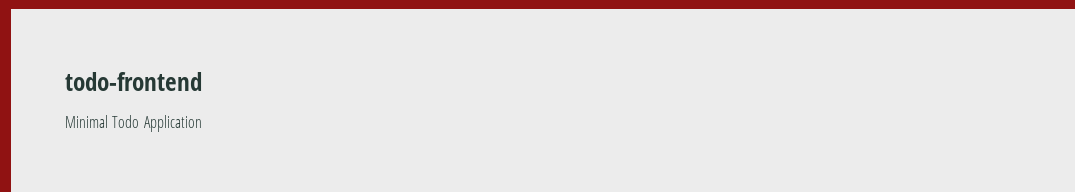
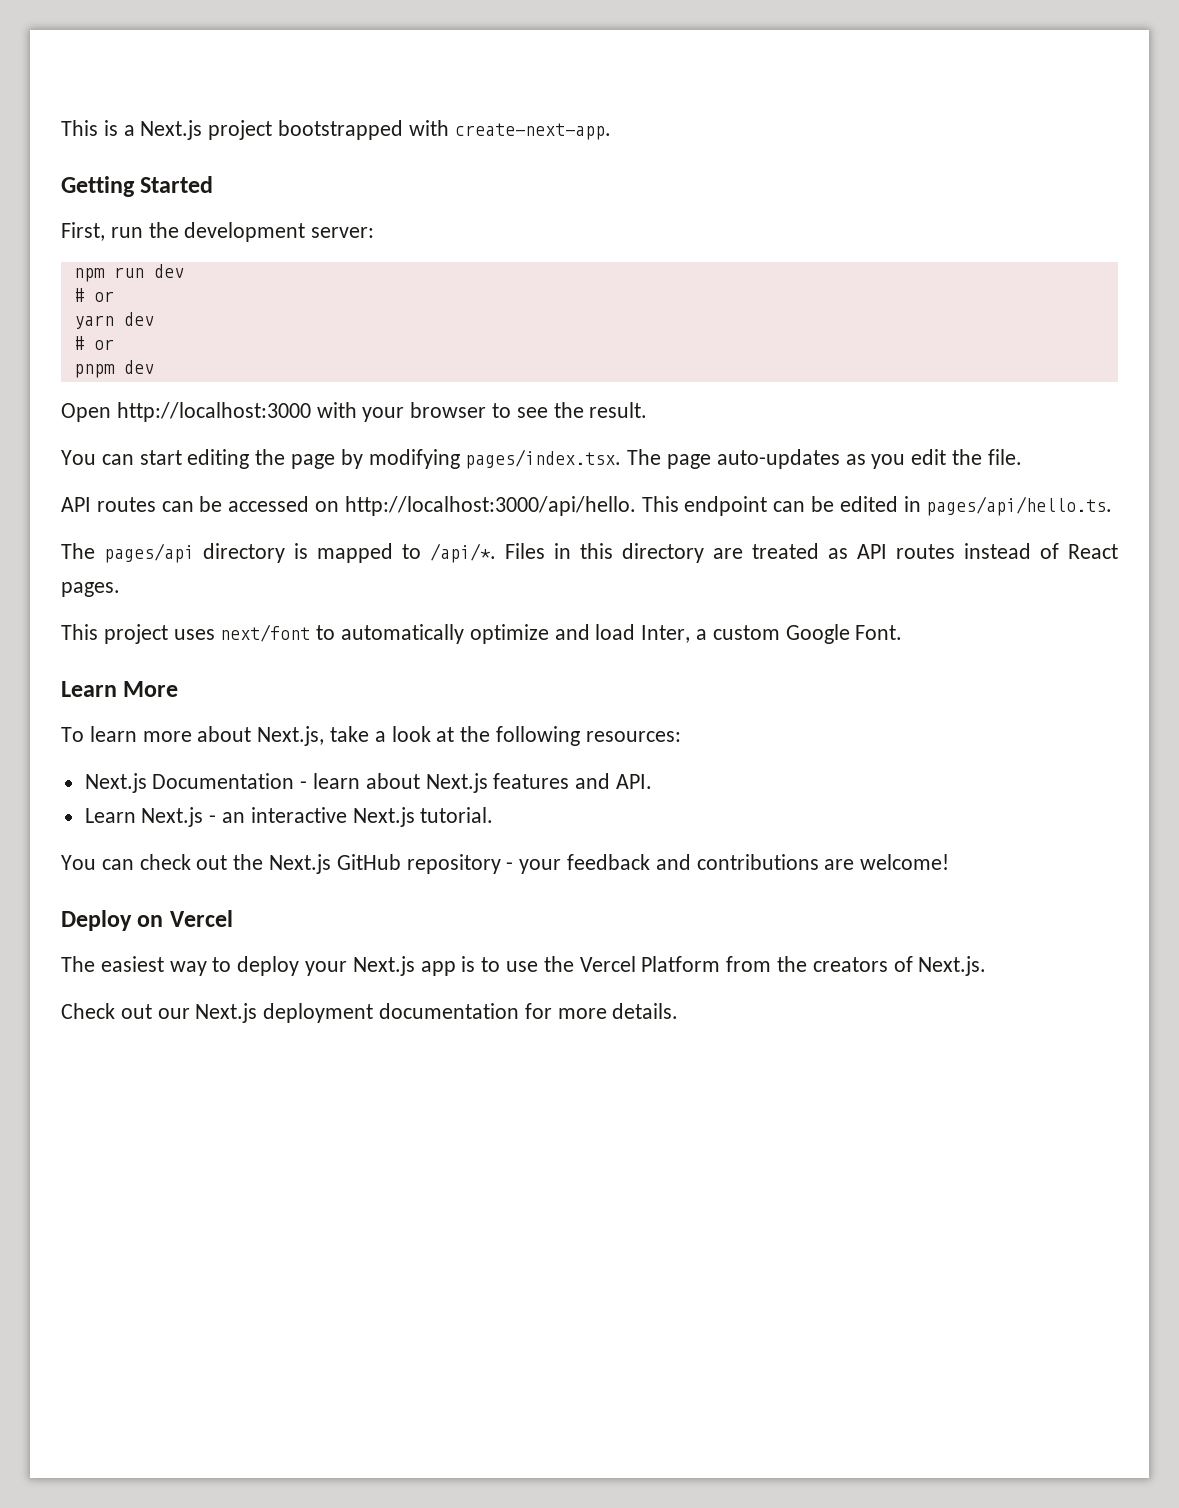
[65,72,202,91] [65,115,202,132] todo-frontend // Minimal Todo Application -> [61,120,611,140] [61,176,214,197] [61,222,375,242] [73,264,184,282] [73,288,114,302] [73,312,154,329] [73,336,114,350] [73,360,154,378] [61,402,648,422] [61,449,1022,469] [61,496,1113,516] [61,543,1118,563] [61,582,120,597] [61,624,903,644] [61,681,179,697] [61,726,681,746] [84,773,653,793] [84,807,494,827] [61,854,950,874] [61,910,233,931] [61,956,987,976] [61,1003,679,1023] This is a Next.js project bootstrapped with create-next-app. // Getting Started // First, run the development server: // npm run dev // # or // yarn dev // # or // pnpm dev // Open http://localhost:3000 with your browser to see the result. // You can start editing the page by modifying pages/index.tsx. The page auto-updates as you edit the file. // API routes can be accessed on http://localhost:3000/api/hello. This endpoint can be edited in pages/api/hello.ts. // The pages/api directory is mapped to /api/*. Files in this directory are treated as API routes instead of React pages. // This project uses next/font to automatically optimize and load Inter, a custom Google Font. // Learn More // To learn more about Next.js, take a look at the following resources: // Next.js Documentation - learn about Next.js features and API. // Learn Next.js - an interactive Next.js tutorial. // You can check out the Next.js GitHub repository - your feedback and contributions are welcome! // Deploy on Vercel // The easiest way to deploy your Next.js app is to use the Vercel Platform from the creators of Next.js. // Check out our Next.js deployment documentation for more details.

